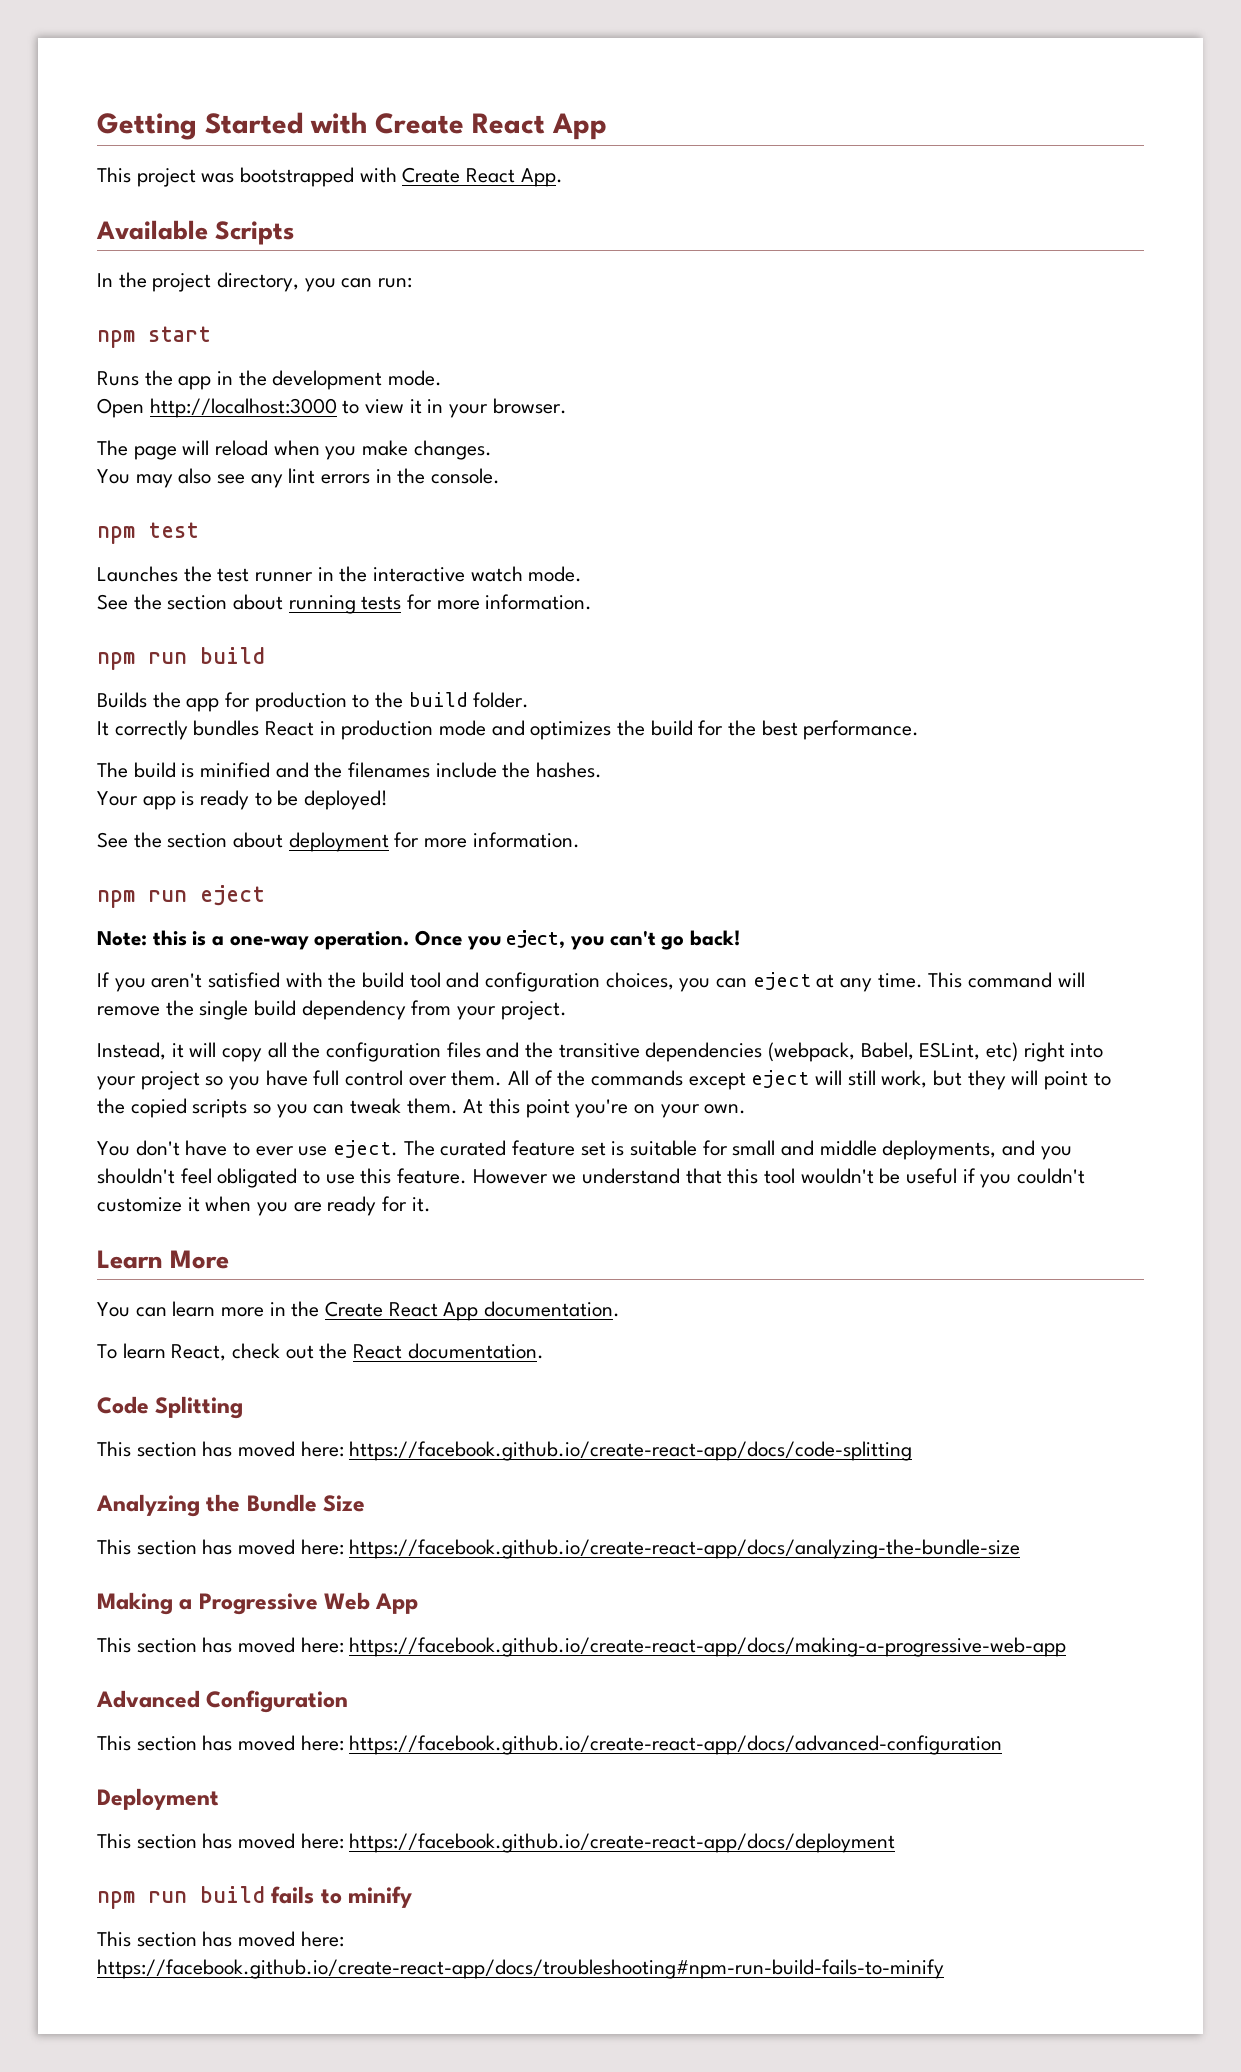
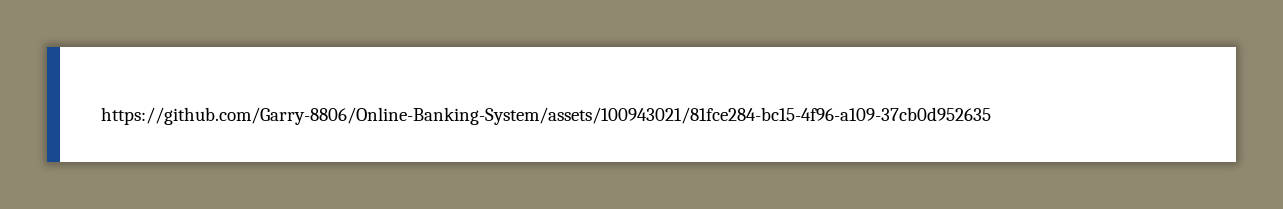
[97,112,607,140] [97,167,563,187] [96,220,295,245] [97,272,413,292] [97,326,211,348] [97,370,443,390] [97,398,567,418] [97,440,492,460] [97,468,501,488] [97,522,199,544] [97,566,583,582] [97,594,593,614] [97,647,265,670] [97,692,530,712] [97,720,920,740] [97,762,603,778] [97,790,389,810] [97,832,580,852] [97,885,265,908] [97,930,741,950] [97,972,1085,992] [97,1000,567,1020] [97,1042,1104,1062] [97,1070,1111,1090] [97,1098,747,1118] [97,1140,1072,1160] [97,1168,1086,1188] [97,1196,431,1216] [97,1250,230,1269] [97,1301,621,1321] [97,1343,544,1361] [97,1396,244,1419] [97,1441,913,1461] [96,1494,366,1517] [97,1539,1021,1559] [97,1592,419,1615] [97,1637,1067,1657] [96,1690,349,1713] [97,1735,1003,1755] [97,1788,219,1810] [97,1833,896,1853] [97,1886,413,1909] [97,1931,344,1947] [97,1959,944,1979] Getting Started with Create React App // This project was bootstrapped with Create React App. // Available Scripts // In the project directory, you can run: // npm start // Runs the app in the development mode. // Open http://localhost:3000 to view it in your browser. // The page will reload when you make changes. // You may also see any lint errors in the console. // npm test // Launches the test runner in the interactive watch mode. // See the section about running tests for more information. // npm run build // Builds the app for production to the build folder. // It correctly bundles React in production mode and optimizes the build for the best performance. // The build is minified and the filenames include the hashes. // Your app is ready to be deployed! // See the section about deployment for more information. // npm run eject // Note: this is a one-way operation. Once you eject, you can't go back! // If you aren't satisfied with the build tool and configuration choices, you can eject at any time. This command will remove the single build dependency from your project. // Instead, it will copy all the configuration files and the transitive dependencies (webpack, Babel, ESLint, etc) right into your project so you have full control over them. All of the commands except eject will still work, but they will point to the copied scripts so you can tweak them. At this point you're on your own. // You don't have to ever use eject. The curated feature set is suitable for small and middle deployments, and you shouldn't feel obligated to use this feature. However we understand that this tool wouldn't be useful if you couldn't customize it when you are ready for it. // Learn More // You can learn more in the Create React App documentation. // To learn React, check out the React documentation. // Code Splitting // This section has moved here: https://facebook.github.io/create-react-app/docs/code-splitting // Analyzing the Bundle Size // This section has moved here: https://facebook.github.io/create-react-app/docs/analyzing-the-bundle-size // Making a Progressive Web App // This section has moved here: https://facebook.github.io/create-react-app/docs/making-a-progressive-web-app // Advanced Configuration // This section has moved here: https://facebook.github.io/create-react-app/docs/advanced-configuration // Deployment // This section has moved here: https://facebook.github.io/create-react-app/docs/deployment // npm run build fails to minify // This section has moved here: https://facebook.github.io/create-react-app/docs/troubleshooting#npm-run-build-fails-to-minify -> [101,107,991,125] https://github.com/Garry-8806/Online-Banking-System/assets/100943021/81fce284-bc15-4f96-a109-37cb0d952635

